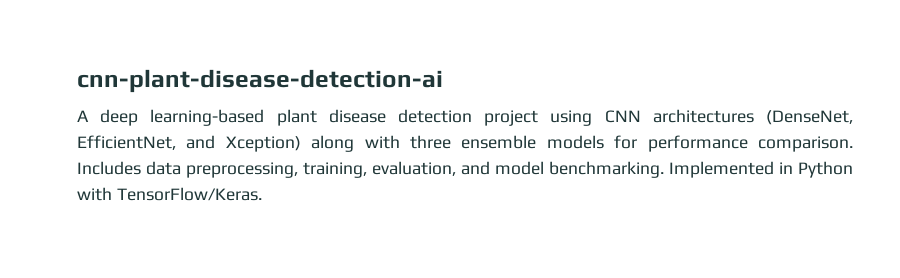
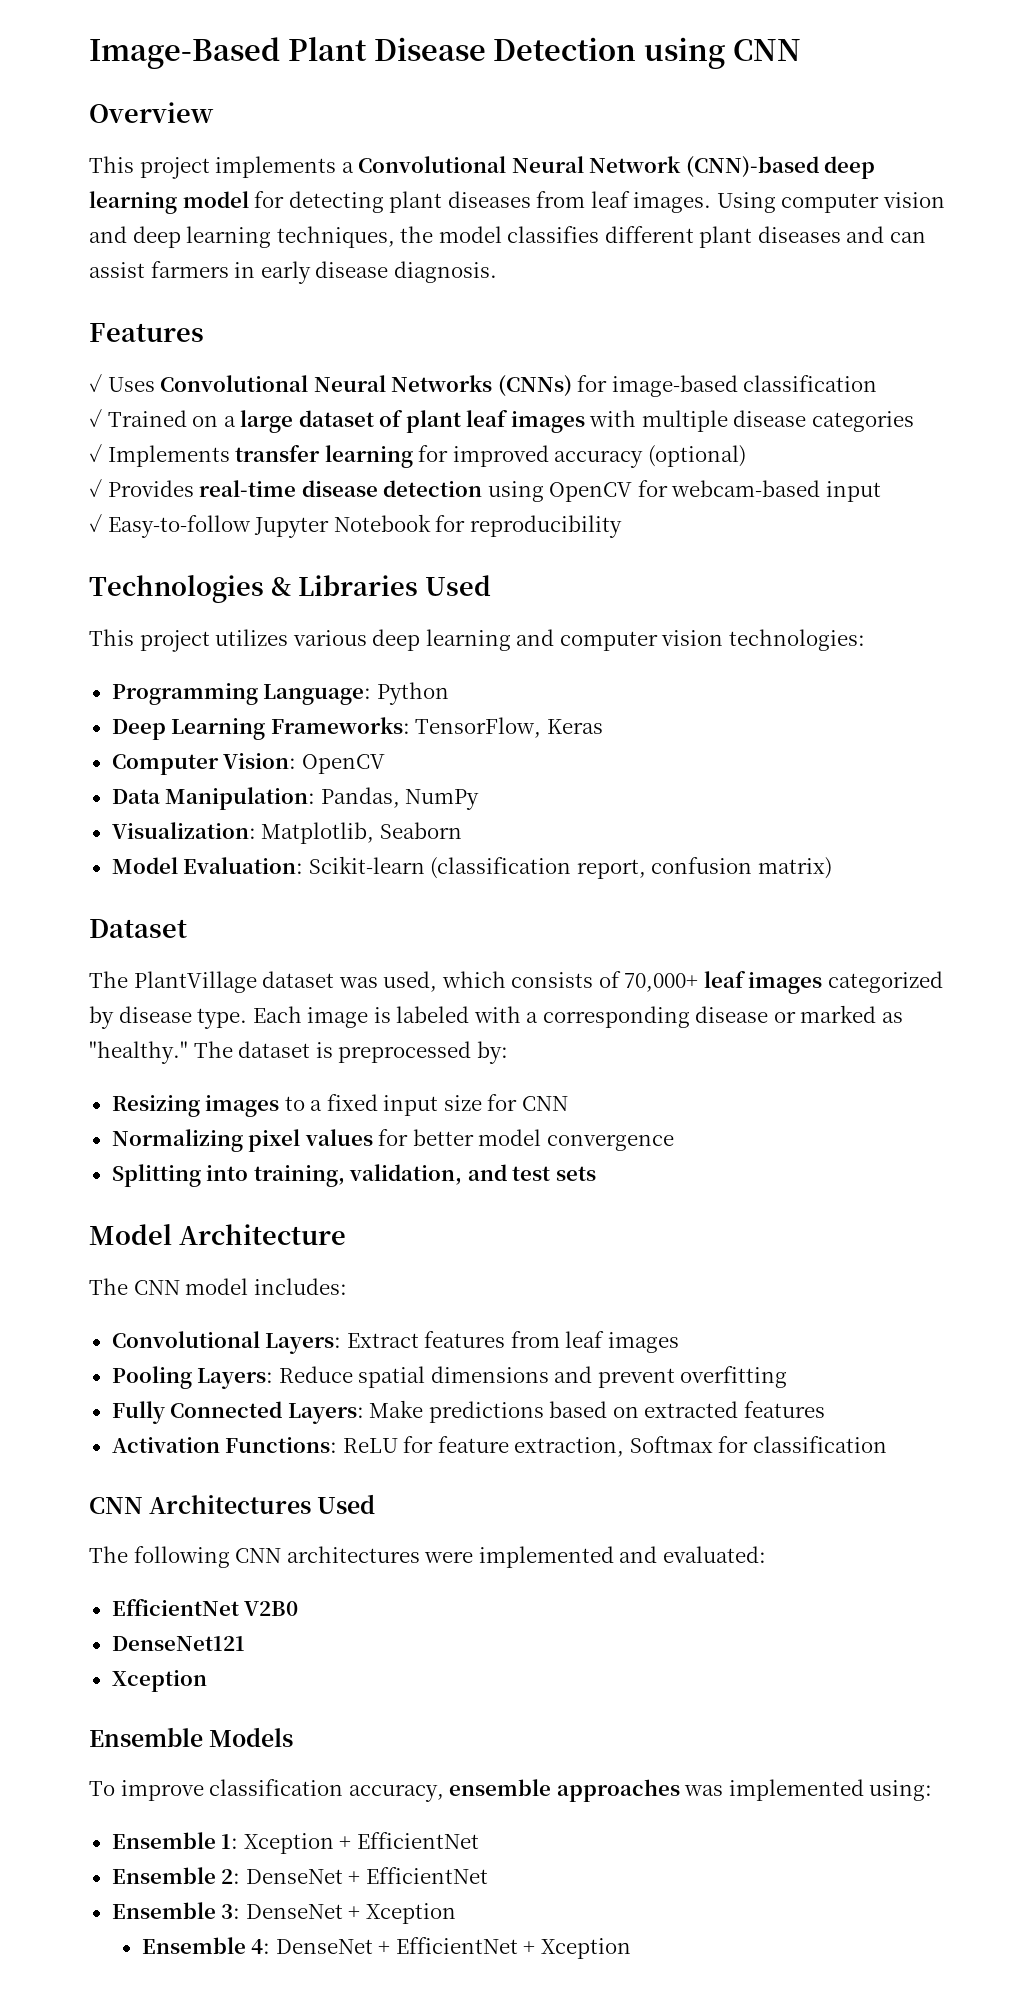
[77,69,443,93] [77,109,853,126] [77,135,853,152] [77,161,853,178] [77,187,262,201] cnn-plant-disease-detection-ai // A deep learning-based plant disease detection project using CNN architectures (DenseNet, EfficientNet, and Xception) along with three ensemble models for performance comparison. Includes data preprocessing, training, evaluation, and model benchmarking. Implemented in Python with TensorFlow/Keras. -> [89,37,802,69] [89,102,214,123] [89,156,876,179] [89,191,945,214] [89,226,926,248] [89,261,497,284] [89,323,204,342] [89,374,878,397] [89,409,914,433] [89,444,746,468] [89,479,881,502] [89,514,622,538] [89,575,491,603] [89,629,865,652] [111,682,449,705] [111,717,603,740] [111,753,385,775] [111,787,480,810] [111,822,462,844] [111,856,832,879] [89,919,187,938] [89,971,943,994] [89,1005,903,1029] [89,1041,508,1064] [111,1094,568,1117] [111,1129,674,1152] [111,1164,596,1187] [89,1224,346,1245] [89,1278,347,1295] [111,1331,679,1354] [111,1366,788,1389] [111,1400,825,1424] [111,1436,887,1457] [89,1494,376,1514] [89,1546,766,1568] [111,1599,299,1616] [111,1636,245,1651] [111,1670,207,1692] [89,1727,294,1747] [89,1779,933,1802] [111,1832,479,1854] [111,1867,488,1884] [111,1902,456,1924] [141,1937,631,1959] Image-Based Plant Disease Detection using CNN // Overview // This project implements a Convolutional Neural Network (CNN)-based deep learning model for detecting plant diseases from leaf images. Using computer vision and deep learning techniques, the model classifies different plant diseases and can assist farmers in early disease diagnosis. // Features // ✓ Uses Convolutional Neural Networks (CNNs) for image-based classification // ✓ Trained on a large dataset of plant leaf images with multiple disease categories // ✓ Implements transfer learning for improved accuracy (optional) // ✓ Provides real-time disease detection using OpenCV for webcam-based input // ✓ Easy-to-follow Jupyter Notebook for reproducibility // Technologies & Libraries Used // This project utilizes various deep learning and computer vision technologies: // Programming Language: Python // Deep Learning Frameworks: TensorFlow, Keras // Computer Vision: OpenCV // Data Manipulation: Pandas, NumPy // Visualization: Matplotlib, Seaborn // Model Evaluation: Scikit-learn (classification report, confusion matrix) // Dataset // The PlantVillage dataset was used, which consists of 70,000+ leaf images categorized by disease type. Each image is labeled with a corresponding disease or marked as "healthy." The dataset is preprocessed by: // Resizing images to a fixed input size for CNN // Normalizing pixel values for better model convergence // Splitting into training, validation, and test sets // Model Architecture // The CNN model includes: // Convolutional Layers: Extract features from leaf images // Pooling Layers: Reduce spatial dimensions and prevent overfitting // Fully Connected Layers: Make predictions based on extracted features // Activation Functions: ReLU for feature extraction, Softmax for classification // CNN Architectures Used // The following CNN architectures were implemented and evaluated: // EfficientNet V2B0 // DenseNet121 // Xception // Ensemble Models // To improve classification accuracy, ensemble approaches was implemented using: // Ensemble 1: Xception + EfficientNet // Ensemble 2: DenseNet + EfficientNet // Ensemble 3: DenseNet + Xception // Ensemble 4: DenseNet + EfficientNet + Xception

